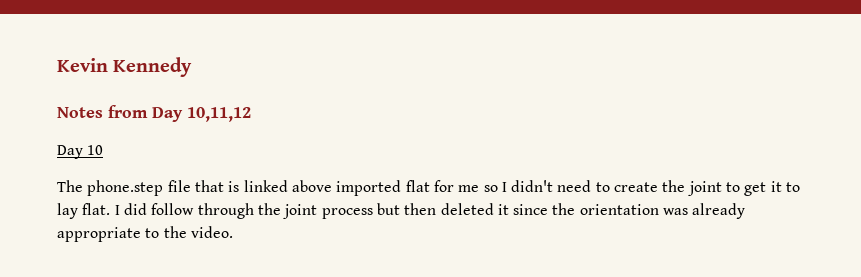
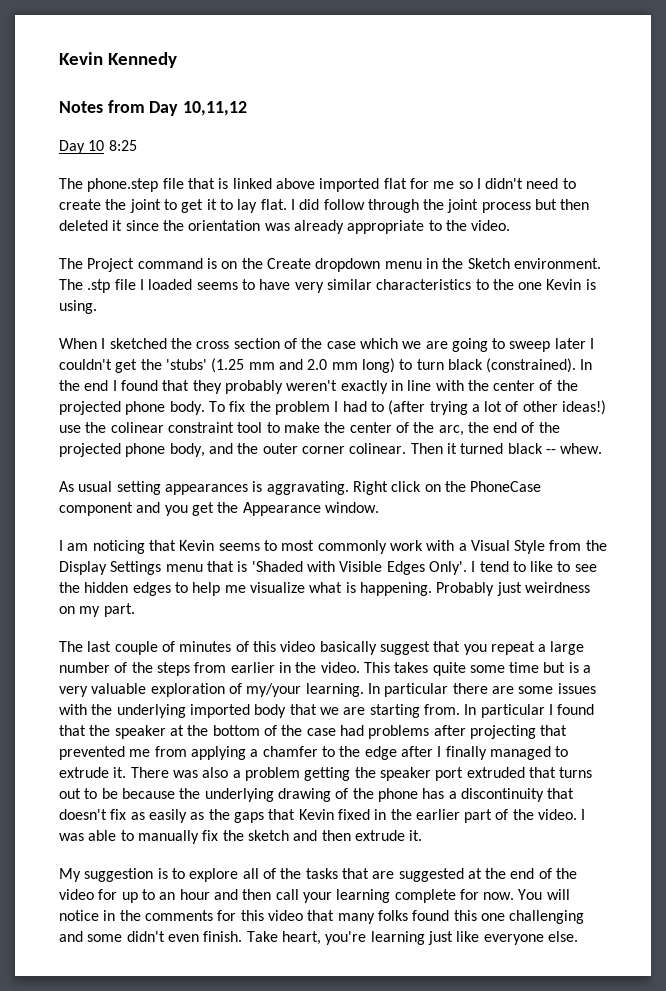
(104, 150) none -> [108,140,137,151] 8:25
(233, 232) none -> [59,258,601,272] [59,279,596,293] [59,300,97,314] [59,338,595,352] [59,358,593,373] [59,380,578,394] [59,400,607,415] [59,422,560,436] [59,443,603,457] [59,481,542,495] [59,502,379,516] [59,540,607,554] [59,561,597,575] [59,582,590,596] [59,603,135,617] [59,641,585,655] [59,662,592,676] [59,683,596,697] [59,704,595,718] [59,725,568,739] [59,746,569,760] [59,767,593,781] [59,788,575,802] [59,809,586,823] [59,830,423,844] [59,868,578,882] [59,889,570,903] [59,910,585,924] [59,931,578,945] // The Project command is on the Create dropdown menu in the Sketch environment. The .stp file I loaded seems to have very similar characteristics to the one Kevin is using. // When I sketched the cross section of the case which we are going to sweep later I couldn't get the 'stubs' (1.25 mm and 2.0 mm long) to turn black (constrained). In the end I found that they probably weren't exactly in line with the center of the projected phone body. To fix the problem I had to (after trying a lot of other ideas!) use the colinear constraint tool to make the center of the arc, the end of the projected phone body, and the outer corner colinear. Then it turned black -- whew. // As usual setting appearances is aggravating. Right click on the PhoneCase component and you get the Appearance window. // I am noticing that Kevin seems to most commonly work with a Visual Style from the Display Settings menu that is 'Shaded with Visible Edges Only'. I tend to like to see the hidden edges to help me visualize what is happening. Probably just weirdness on my part. // The last couple of minutes of this video basically suggest that you repeat a large number of the steps from earlier in the video. This takes quite some time but is a very valuable exploration of my/your learning. In particular there are some issues with the underlying imported body that we are starting from. In particular I found that the speaker at the bottom of the case had problems after projecting that prevented me from applying a chamfer to the edge after I finally managed to extrude it. There was also a problem getting the speaker port extruded that turns out to be because the underlying drawing of the phone has a discontinuity that doesn't fix as easily as the gaps that Kevin fixed in the earlier part of the video. I was able to manually fix the sketch and then extrude it. // My suggestion is to explore all of the tasks that are suggested at the end of the video for up to an hour and then call your learning complete for now. You will notice in the comments for this video that many folks found this one challenging and some didn't even finish. Take heart, you're learning just like everyone else.

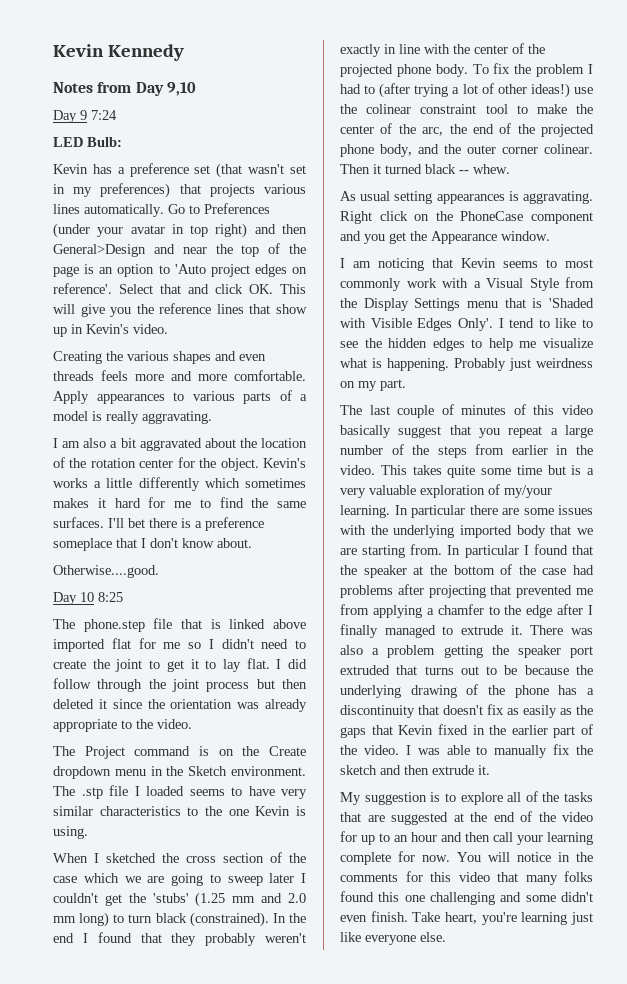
[183,101,248,116] 10,11,12 -> [166,82,196,96] [53,110,117,123] [53,137,122,147] [53,163,306,178] [53,183,306,198] [53,203,270,217] [53,223,307,238] [53,243,306,257] [53,264,307,277] [53,283,306,294] [53,303,307,317] [53,324,168,337] [53,351,266,364] [53,370,306,381] [53,390,307,404] [53,411,212,424] [53,438,307,451] [53,457,306,471] [53,477,306,491] [53,497,306,508] [53,517,264,531] [53,538,252,551] [53,565,159,578] 9,10 // Day 9 7:24 // LED Bulb: // Kevin has a preference set (that wasn't set in my preferences) that projects various lines automatically. Go to Preferences (under your avatar in top right) and then General>Design and near the top of the page is an option to 'Auto project edges on reference'. Select that and click OK. This will give you the reference lines that show up in Kevin's video. // Creating the various shapes and even threads feels more and more comfortable. Apply appearances to various parts of a model is really aggravating. // I am also a bit aggravated about the location of the rotation center for the object. Kevin's works a little differently which sometimes makes it hard for me to find the same surfaces. I'll bet there is a preference someplace that I don't know about. // Otherwise....good.

